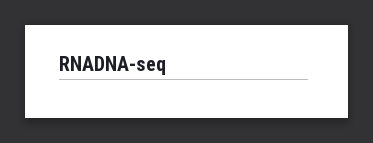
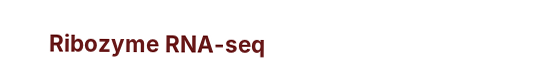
[59,56,166,75] RNADNA-seq -> [48,33,267,58] Ribozyme RNA-seq

